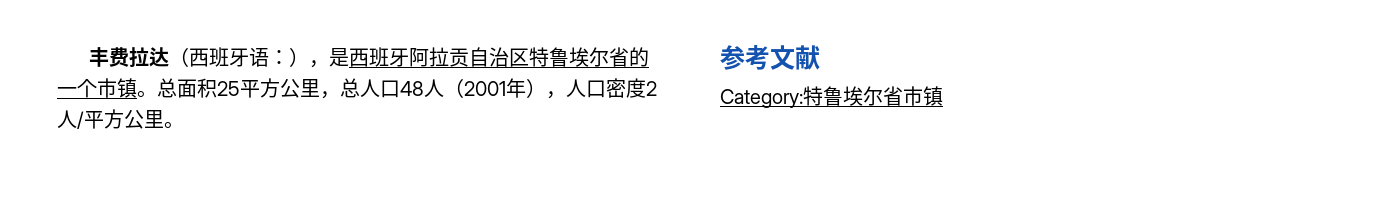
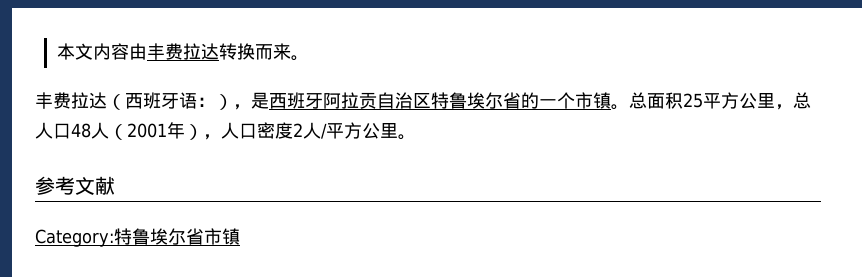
(89, 57) none -> [56,43,309,61] 本文内容由丰费拉达转换而来。 //

